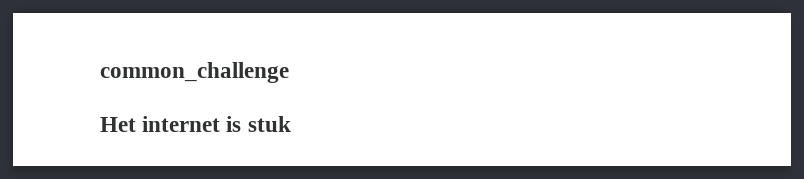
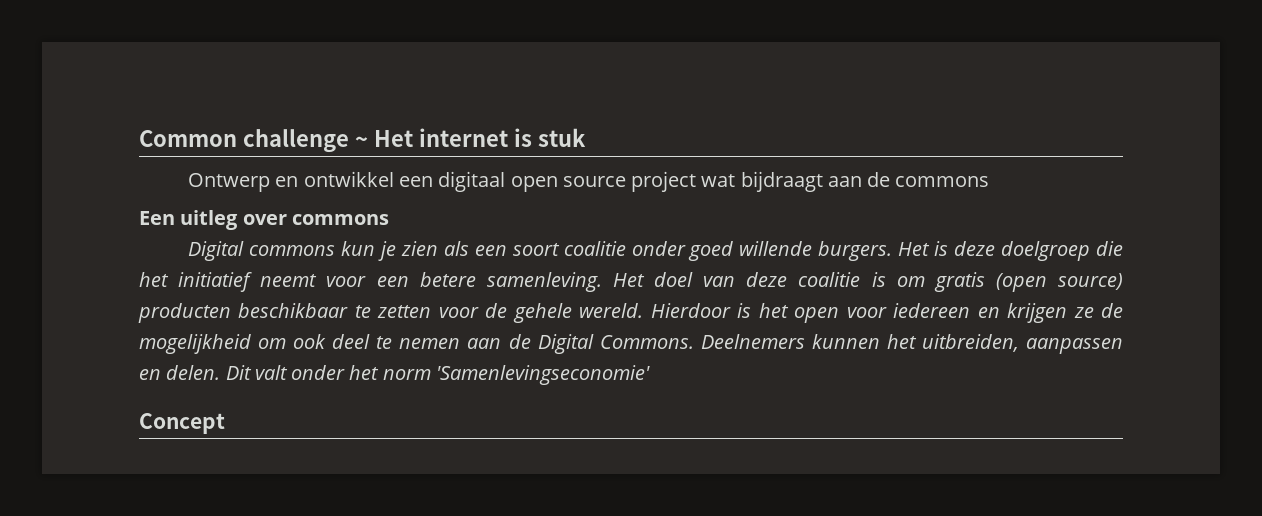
[100,62,289,83] common_challenge // -> [139,129,368,153] Common challenge ~
(291, 124) none -> [188,171,990,192] [139,210,389,230] [188,241,1123,261] [139,272,1123,292] [138,303,1124,323] [139,334,1123,354] [139,365,650,385] [139,413,225,434] // Ontwerp en ontwikkel een digitaal open source project wat bijdraagt aan de commons // Een uitleg over commons // Digital commons kun je zien als een soort coalitie onder goed willende burgers. Het is deze doelgroep die het initiatief neemt voor een betere samenleving. Het doel van deze coalitie is om gratis (open source) producten beschikbaar te zetten voor de gehele wereld. Hierdoor is het open voor iedereen en krijgen ze de mogelijkheid om ook deel te nemen aan de Digital Commons. Deelnemers kunnen het uitbreiden, aanpassen en delen. Dit valt onder het norm 'Samenlevingseconomie' // Concept

